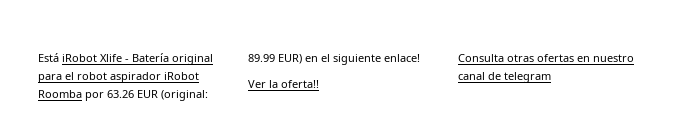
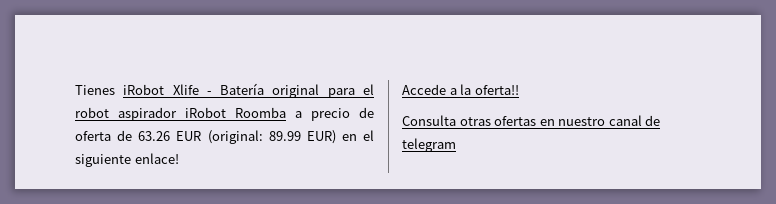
[38,53,59,62] Está -> [75,85,115,95] Tienes
[85,92,104,101] por -> [295,107,374,121] [75,130,133,141] a precio de oferta de
[248,80,266,88] Ver -> [402,84,457,95] Accede a

